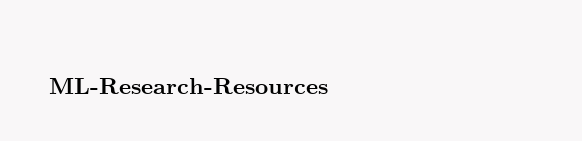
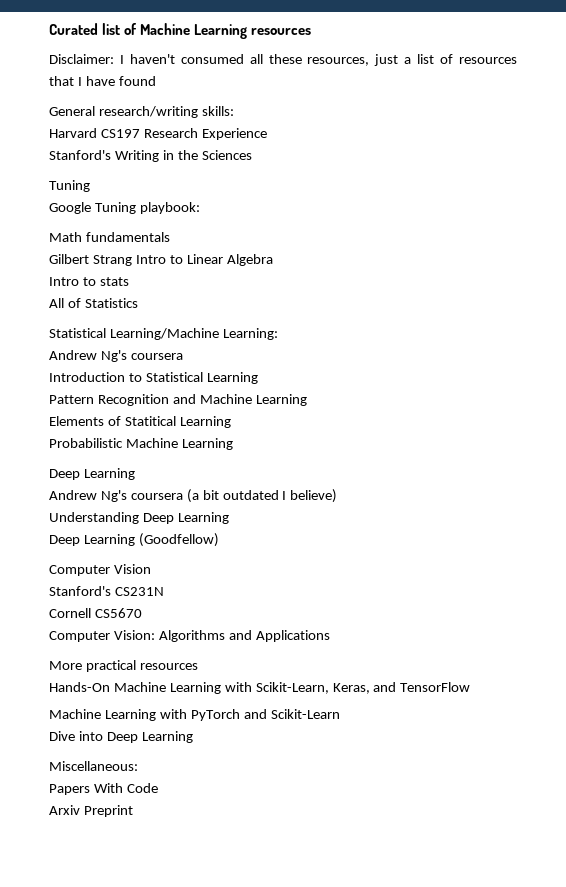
[49,78,328,94] ML-Research-Resources -> [49,23,312,39] [49,54,518,66] [49,76,156,86] [49,106,234,118] [49,128,267,140] [49,150,252,162] [49,180,90,192] [49,202,200,214] [49,232,170,242] [49,254,273,266] [49,277,129,286] [49,298,138,308] [49,328,278,340] [49,350,183,362] [49,372,258,384] [49,394,307,406] [49,416,231,428] [49,438,233,450] [49,468,135,480] [49,489,338,503] [49,512,229,524] [49,533,219,547] [49,564,151,576] [49,586,164,596] [49,608,142,618] [49,630,330,642] [49,660,198,672] [49,682,471,694] [49,709,340,721] [49,731,193,743] [49,761,138,771] [49,783,158,795] [49,805,133,817] Curated list of Machine Learning resources // Disclaimer: I haven't consumed all these resources, just a list of resources that I have found // General research/writing skills: // Harvard CS197 Research Experience // Stanford's Writing in the Sciences // Tuning // Google Tuning playbook: // Math fundamentals // Gilbert Strang Intro to Linear Algebra // Intro to stats // All of Statistics // Statistical Learning/Machine Learning: // Andrew Ng's coursera // Introduction to Statistical Learning // Pattern Recognition and Machine Learning // Elements of Statitical Learning // Probabilistic Machine Learning // Deep Learning // Andrew Ng's coursera (a bit outdated I believe) // Understanding Deep Learning // Deep Learning (Goodfellow) // Computer Vision // Stanford's CS231N // Cornell CS5670 // Computer Vision: Algorithms and Applications // More practical resources // Hands-On Machine Learning with Scikit-Learn, Keras, and TensorFlow // Machine Learning with PyTorch and Scikit-Learn // Dive into Deep Learning // Miscellaneous: // Papers With Code // Arxiv Preprint

